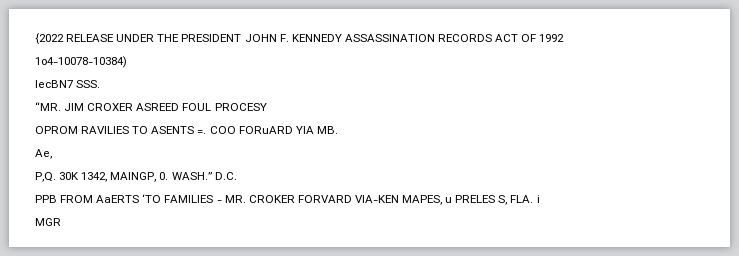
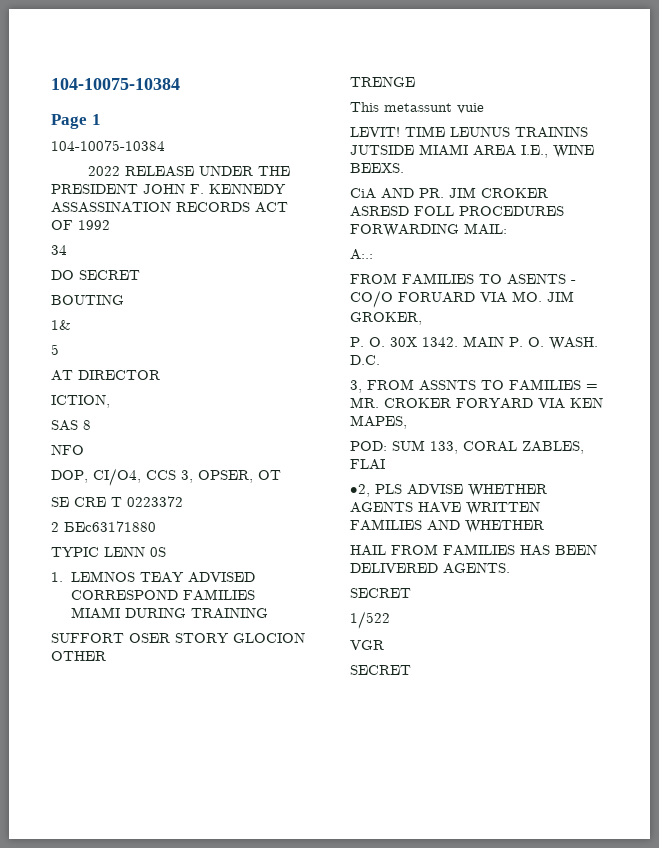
[35,33,64,44] {2022 -> [51,78,180,90] [51,114,101,129] [51,140,165,151] [87,166,120,176] 104-10075-10384 // Page 1 // 104-10075-10384 // 2022
[35,56,127,68] [35,80,101,88] [35,102,267,111] [35,126,338,134] [35,149,52,159] [35,172,237,182] [35,194,540,205] [35,218,61,226] 1o4-10078-10384) // IecBN7 SSS. // “MR. JIM CROXER ASREED FOUL PROCESY // OPROM RAVILIES TO ASENTS =. COO FORuARD YIA MB. // Ae, // P,Q. 30K 1342, MAINGP, 0. WASH.” D.C. // PPB FROM AaERTS ‘TO FAMILIES - MR. CROKER FORVARD VIA-KEN MAPES, u PRELES S, FLA. i // MGR -> [51,245,67,255] [51,270,140,280] [51,294,124,305] [51,320,71,330] [51,344,59,355] [51,370,160,381] [51,394,110,408] [51,420,91,431] [51,444,84,455] [51,468,281,486] [51,496,183,507] [51,521,156,532] [51,546,166,557] [51,571,256,583] [71,589,256,601] [71,607,269,619] [51,632,305,643] [51,651,106,661] [350,76,415,87] [350,102,484,114] [350,126,588,138] [350,144,594,158] [350,163,404,173] [350,187,548,199] [350,206,564,217] [350,223,507,237] [350,249,373,260] [350,273,576,285] [350,290,574,308] [350,312,422,325] [350,336,598,350] [350,355,380,365] [350,379,598,393] [350,397,603,409] [350,415,407,429] [350,440,584,454] [350,459,385,470] [350,484,547,497] [350,501,540,515] [350,519,544,533] [350,544,597,556] [350,562,510,574] [350,588,411,598] [350,611,390,629] [350,640,384,650] [350,665,411,675] 34 // DO SECRET // BOUTING // 1& // 5 // AT DIRECTOR // ICTION, // SAS 8 // NFO // DOP, CI/O4, CCS 3, OPSER, OT // SE CRE T 0223372 // 2 БEc63171880 // TYPIC LENN 0S // 1. LEMNOS TEAY ADVISED CORRESPOND FAMILIES MIAMI DURING TRAINING // SUFFORT OSER STORY GLOCION OTHER // TRENGE // This metassunt vuie // LEVIT! TIME LEUNUS TRAININS JUTSIDE MIAMI AREA I.E., WINE BEEXS. // CiA AND PR. JIM CROKER ASRESD FOLL PROCEDURES FORWARDING MAIL: // A:.: // FROM FAMILIES TO ASENTS - CO/O FORUARD VIA MO. JIM GROKER, // P. O. 30X 1342. MAIN P. O. WASH. D.C. // 3, FROM ASSNTS TO FAMILIES = MR. CROKER FORYARD VIA KEN MAPES, // POD: SUM 133, CORAL ZABLES, FLAI // •2, PLS ADVISE WHETHER AGENTS HAVE WRITTEN FAMILIES AND WHETHER // HAIL FROM FAMILIES HAS BEEN DELIVERED AGENTS. // SECRET // 1/522 // VGR // SECRET

